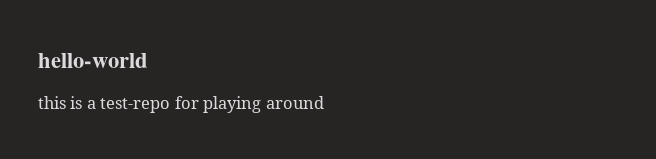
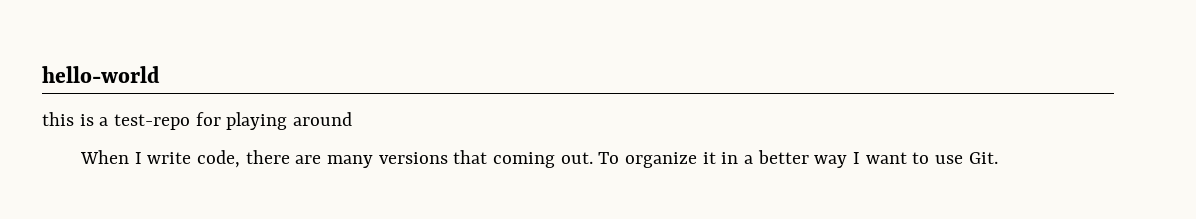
(324, 102) none -> [79,150,998,168] // When I write code, there are many versions that coming out. To organize it in a better way I want to use Git.

